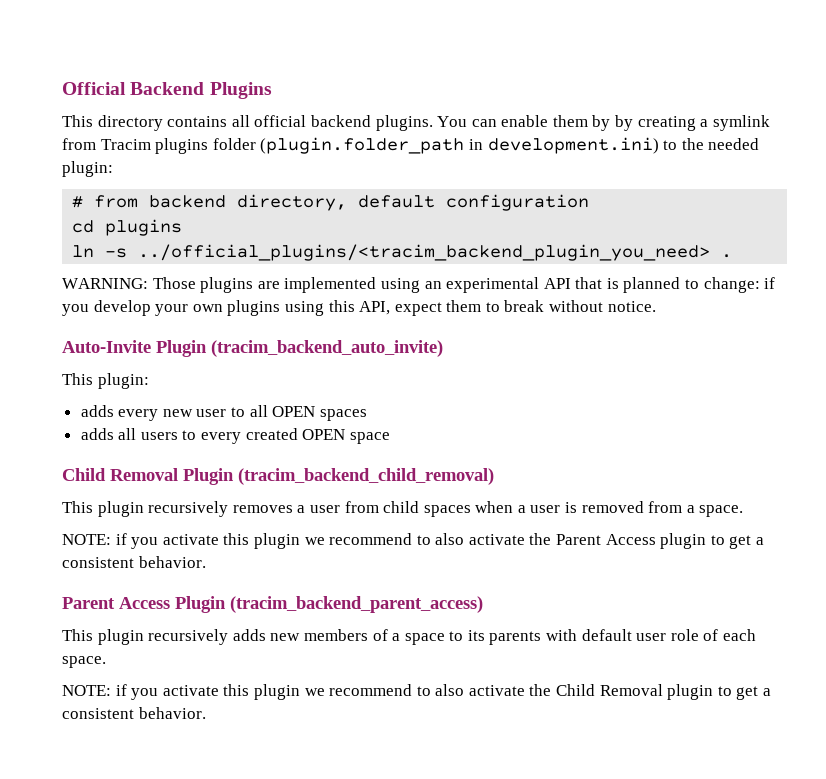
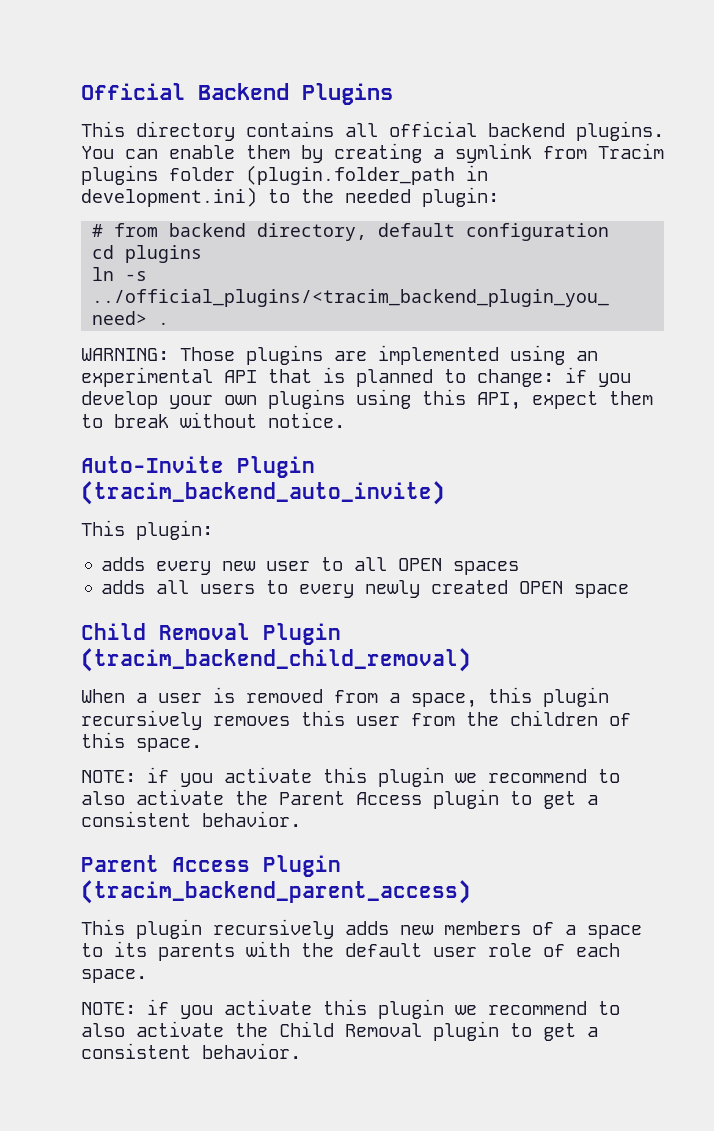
[615,115,634,131] by -> (323, 154) none
(242, 438) none -> [365,580,421,598] newly
[62,501,514,517] This plugin recursively removes a user from child spaces when -> [81,689,125,703] When
(695, 509) none -> [411,687,609,708] [81,710,631,730] [81,732,125,748] space, this plugin recursively removes this user from the children of this
(578, 635) none -> [301,943,334,957] the

